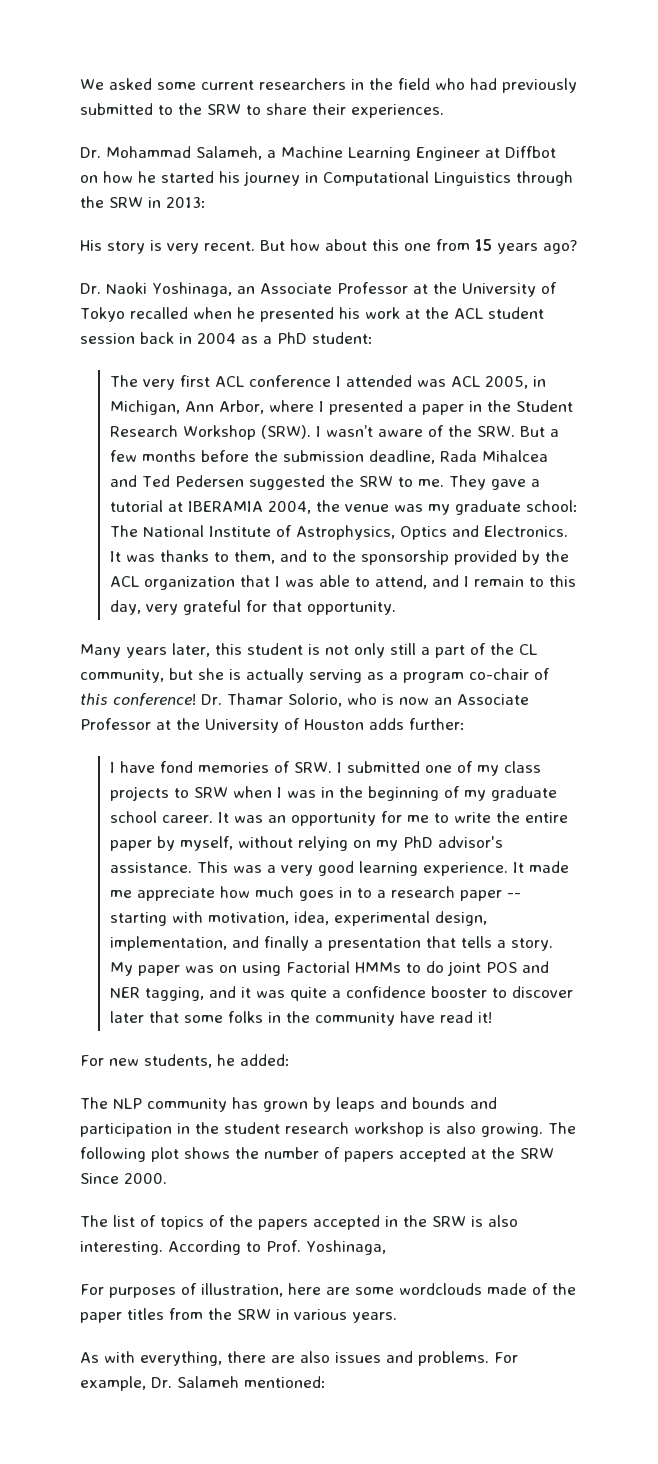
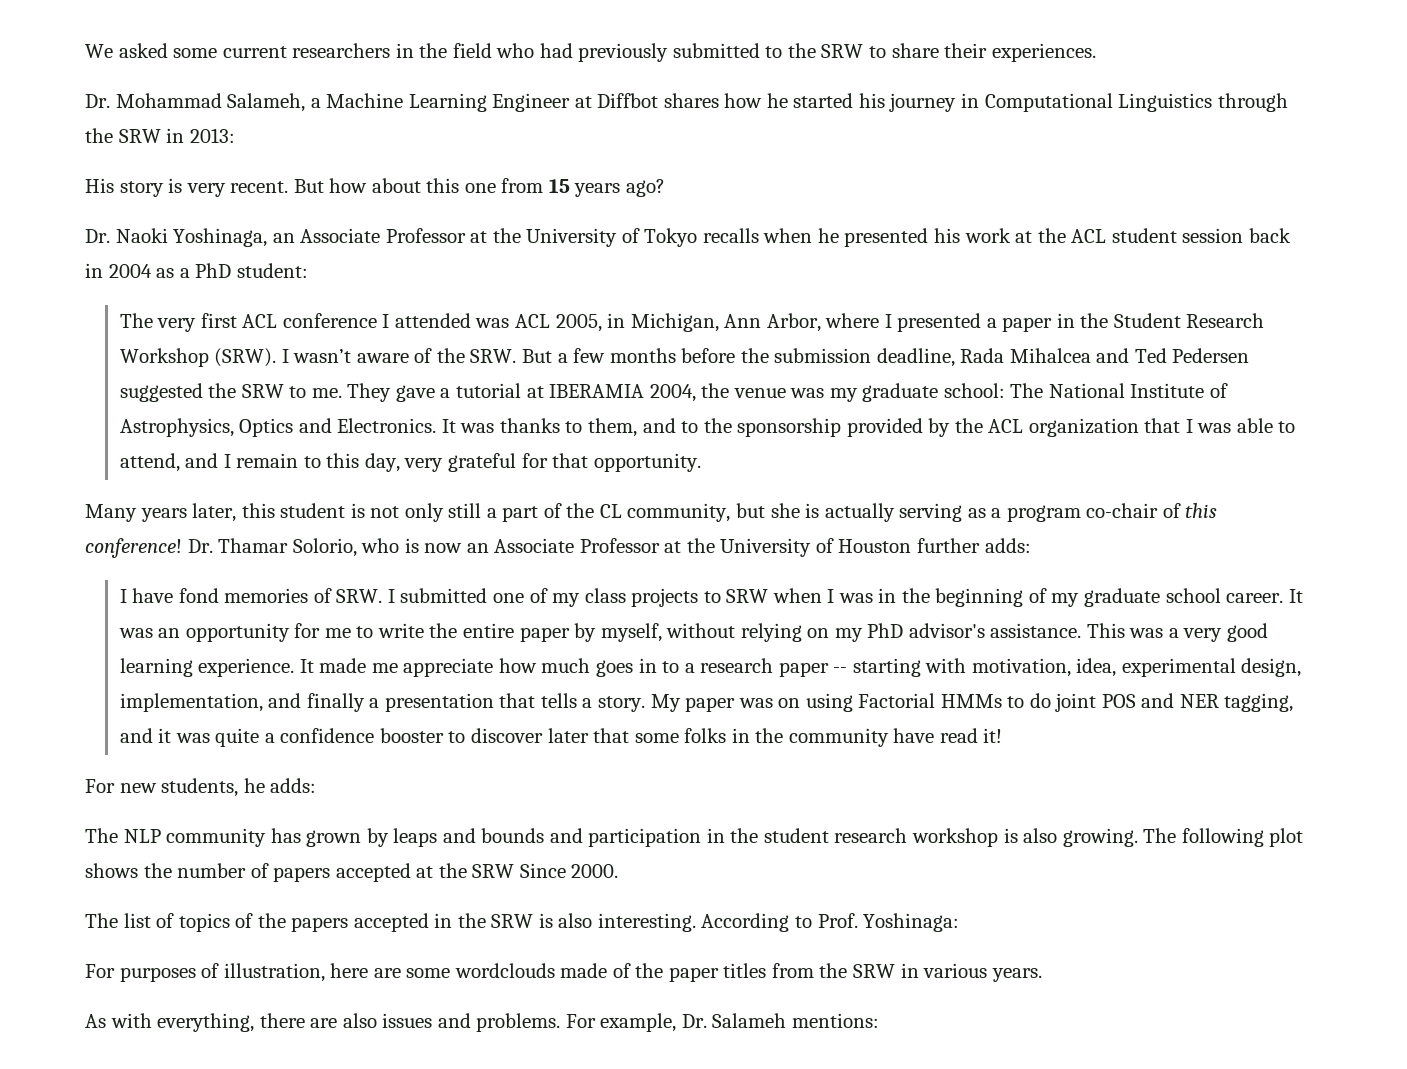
[80,175,98,183] on -> [663,93,719,108] shares
[129,307,188,319] recalled -> [702,228,759,243] recalls
[369,718,465,730] adds further: -> [917,538,1031,553] further adds:
[240,1054,290,1066] added: -> [270,778,317,793] adds:
[306,1240,386,1255] Yoshinaga, -> [863,913,960,932] Yoshinaga:
[244,1376,326,1388] mentioned: -> [791,1013,879,1028] mentions:

